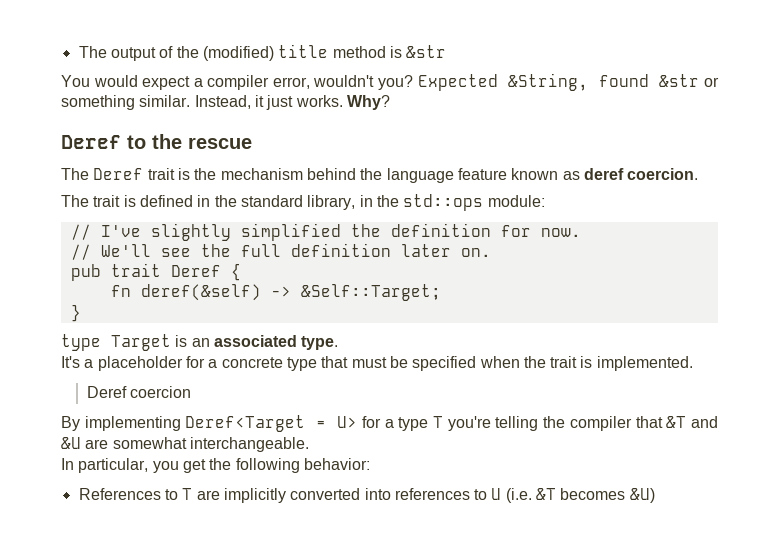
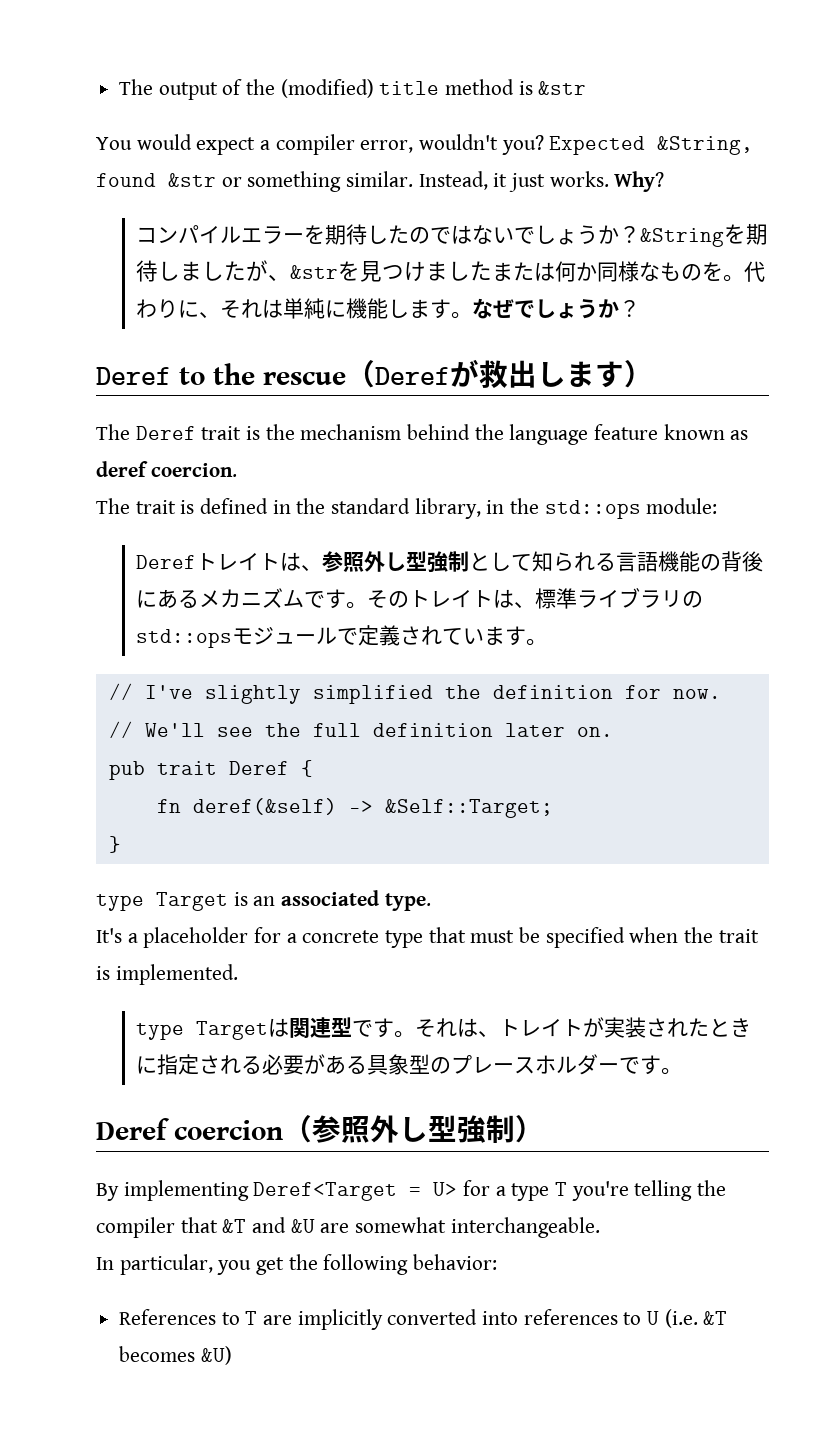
(390, 102) none -> [136,223,769,247] [136,260,766,282] [136,298,641,319] // コンパイルエラーを期待したのではないでしょうか？&Stringを期待しましたが、&strを見つけましたまたは何か同様なものを。代わりに、それは単純に機能します。なぜでしょうか？
(252, 143) none -> [346,359,653,388] （Derefが救出します）
(545, 201) none -> [136,551,764,573] [136,588,704,609] [136,625,548,648] // Derefトレイトは、参照外し型強制として知られる言語機能の背後にあるメカニズムです。そのトレイトは、標準ライブラリのstd::opsモジュールで定義されています。
[86,386,192,398] Deref coercion -> [136,1017,752,1040] [136,1054,683,1075] [96,1115,544,1143] type Targetは関連型です。それは、トレイトが実装されたときに指定される必要がある具象型のプレースホルダーです。 // Deref coercion（参照外し型強制）

